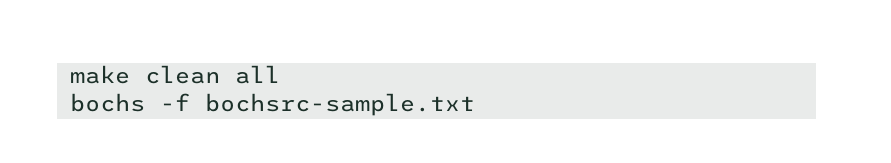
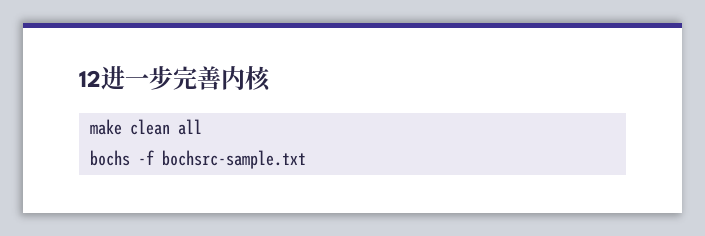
(70, 74) none -> [79,66,271,92] 12进一步完善内核 //

